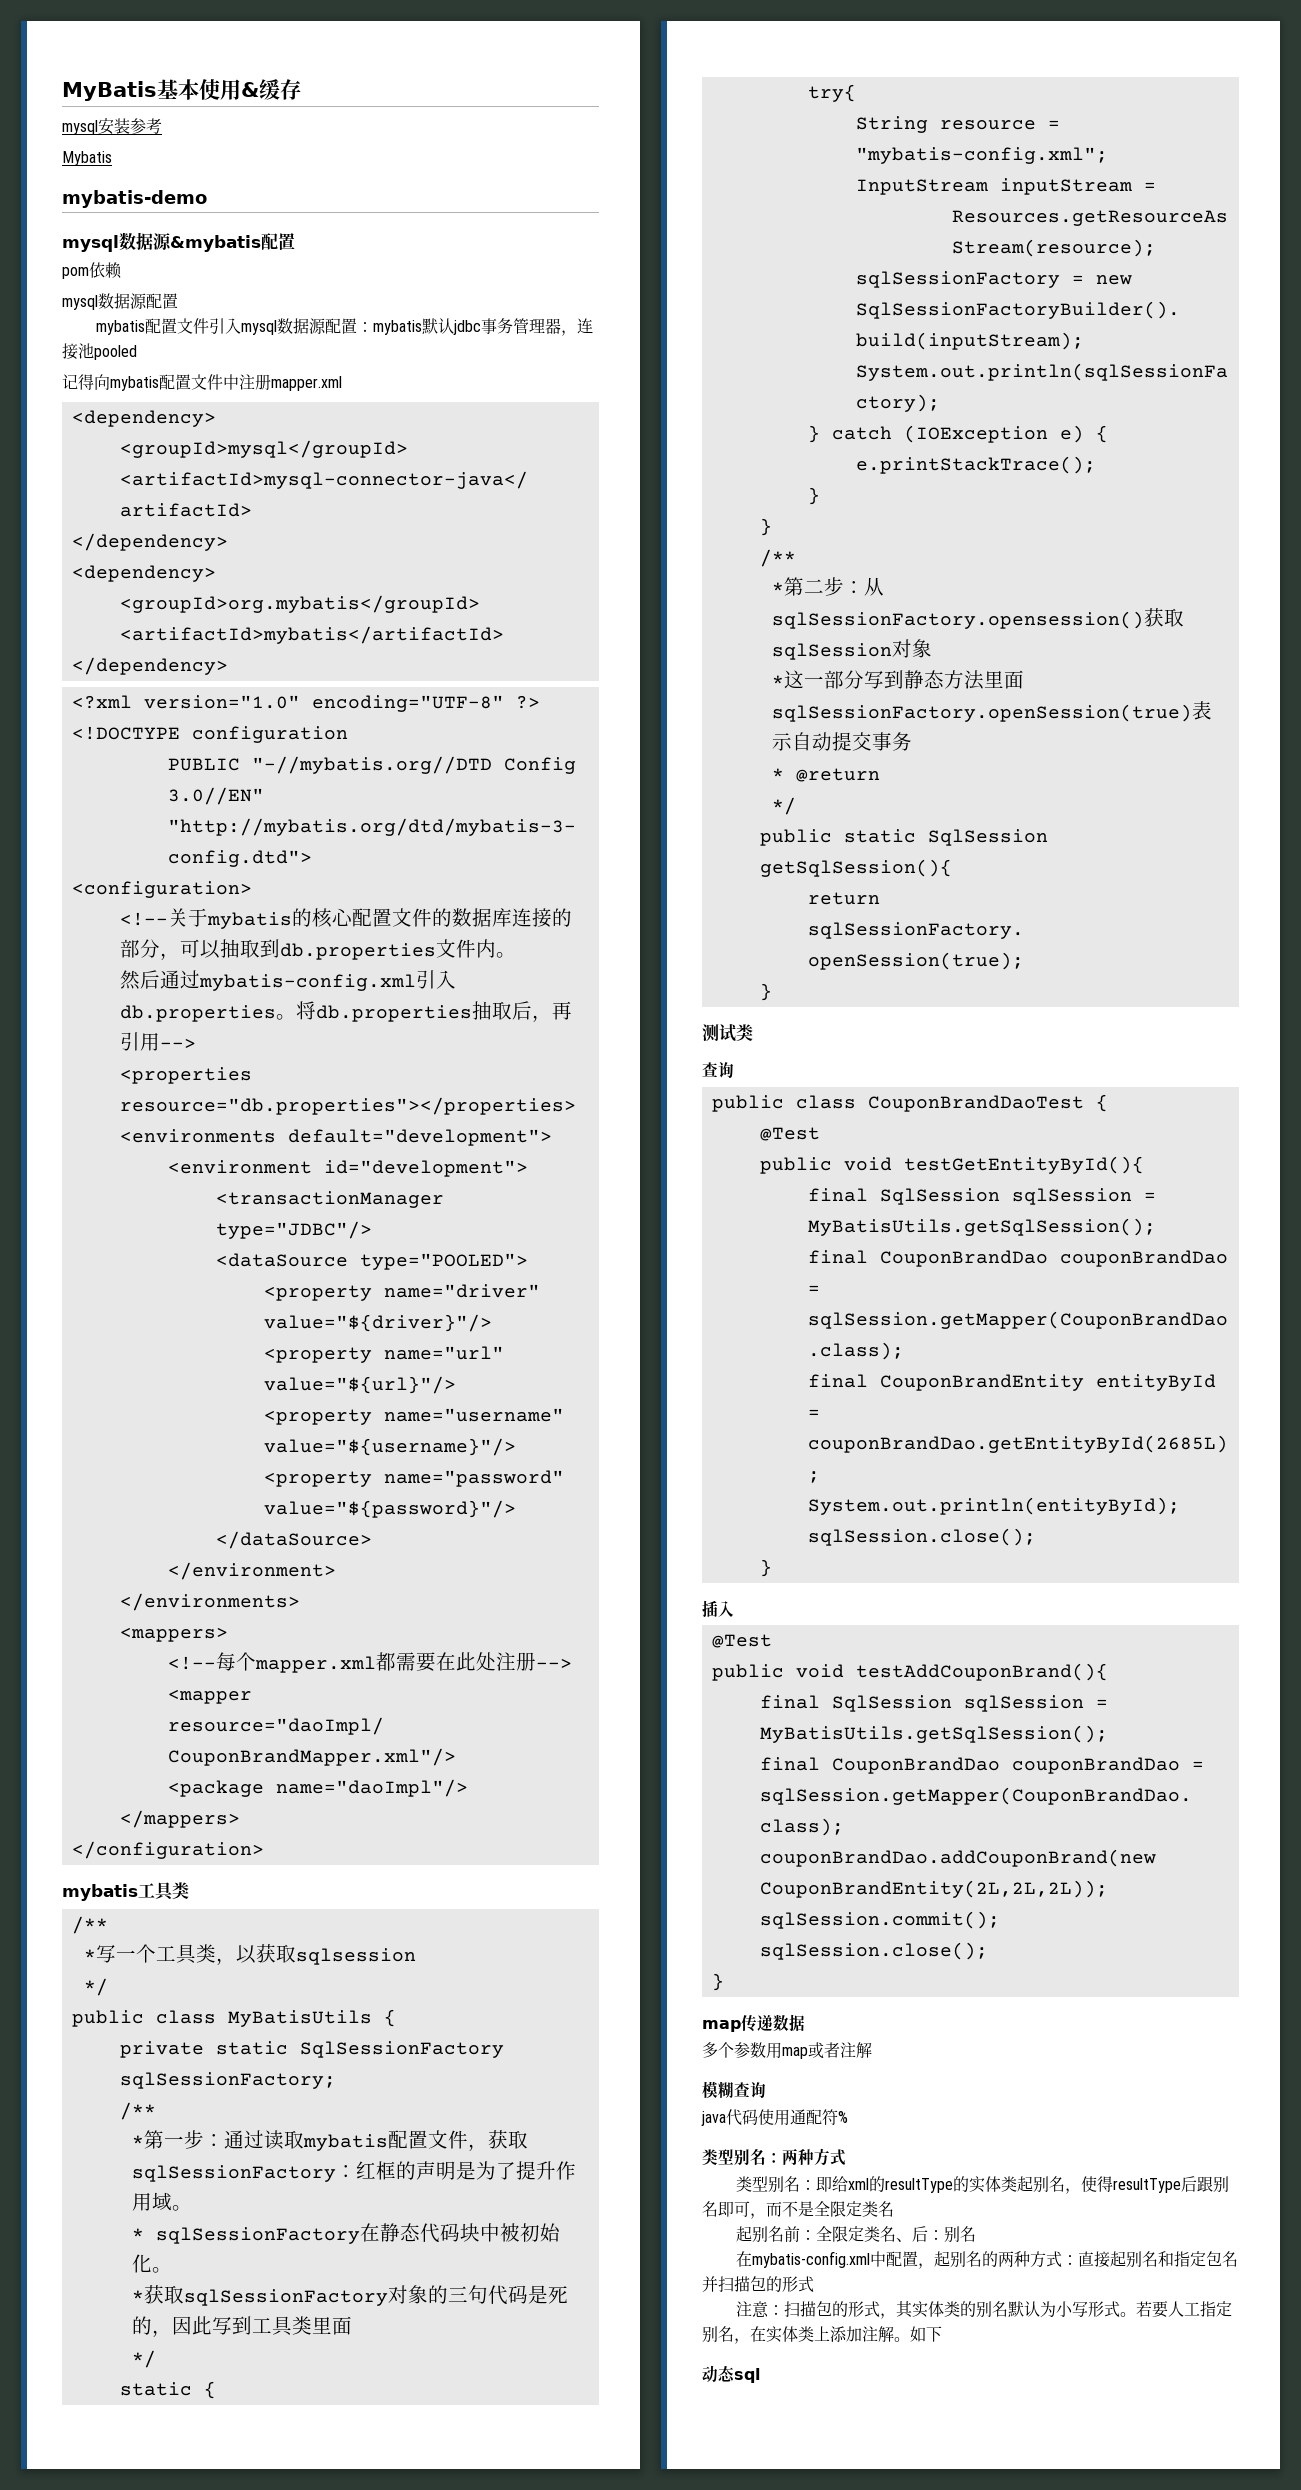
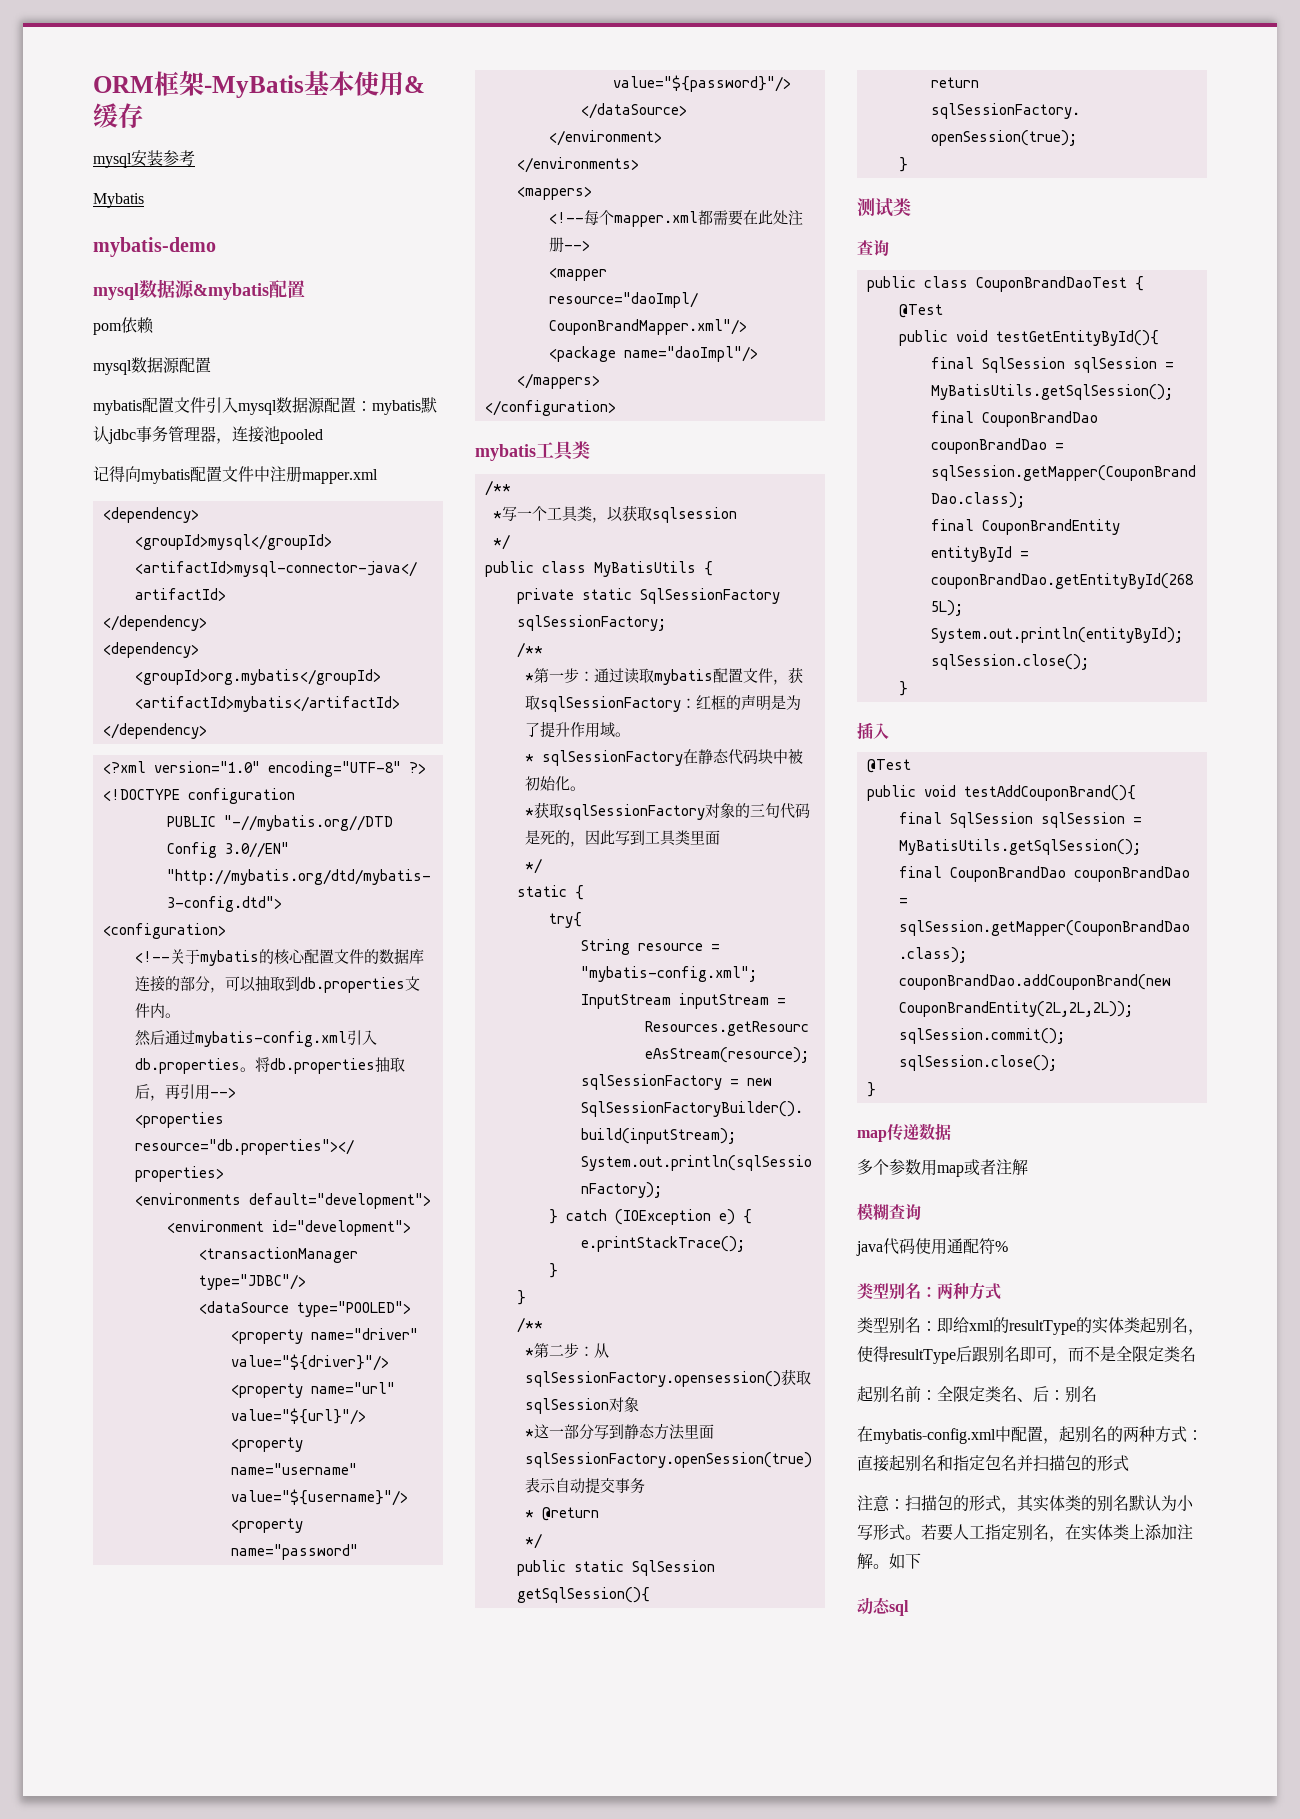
[62,81,157,101] MyBatis -> [93,71,304,98] ORM框架-MyBatis

